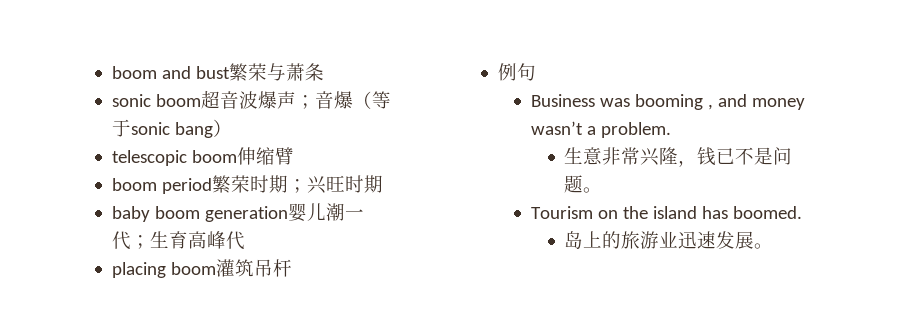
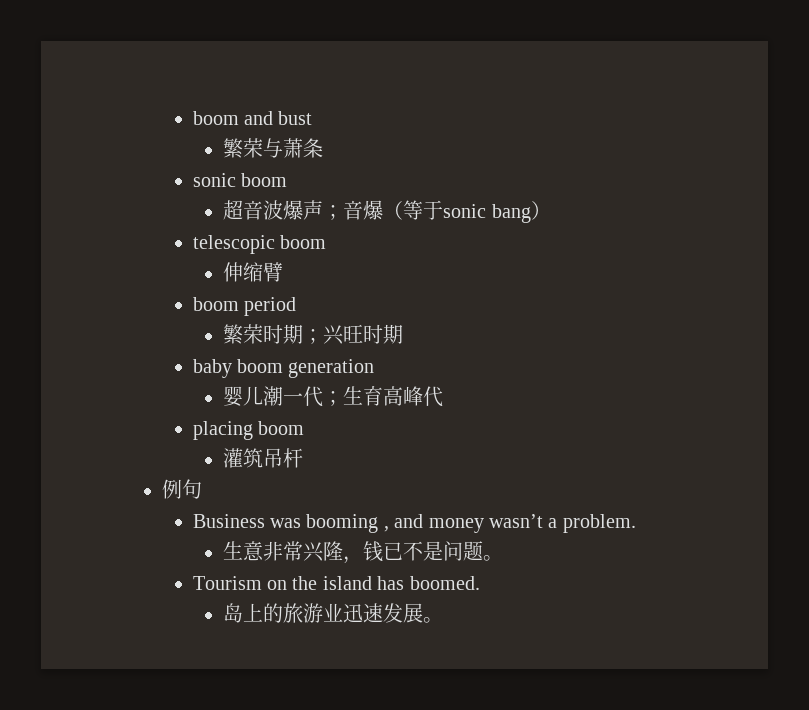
(231, 72) none -> (313, 118) //
(202, 100) none -> (287, 180) //
(238, 156) none -> (326, 242) //
(213, 186) none -> (296, 306) //
(289, 214) none -> (375, 368) //
(217, 268) none -> (304, 428) //

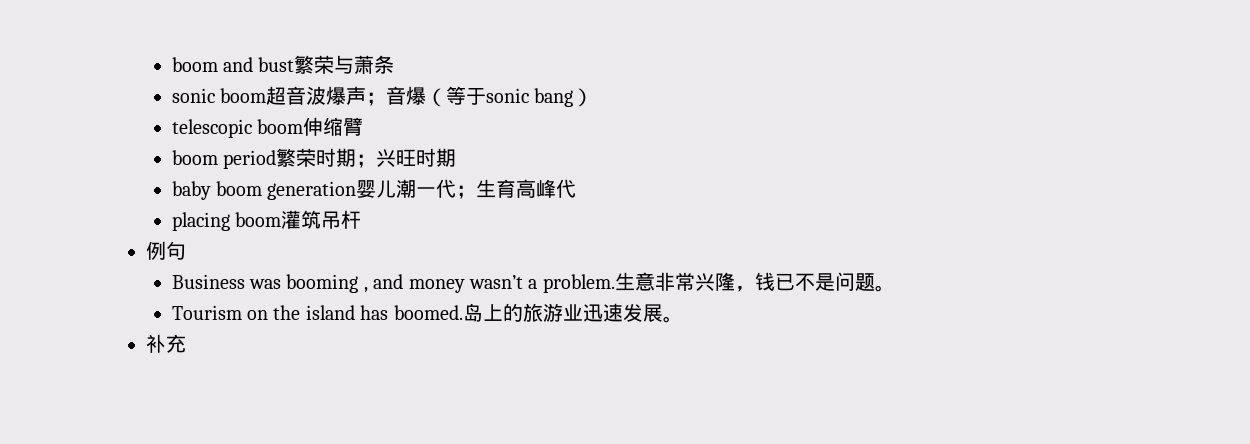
(313, 118) // -> (295, 64) none
(287, 180) // -> (266, 95) none
(326, 242) // -> (303, 126) none
(296, 306) // -> (276, 159) none
(375, 368) // -> (357, 190) none
(304, 428) // -> (281, 219) none
(636, 523) // -> (615, 283) none
(480, 583) // -> (463, 312) none
(444, 620) none -> [145,334,186,353] // 补充

